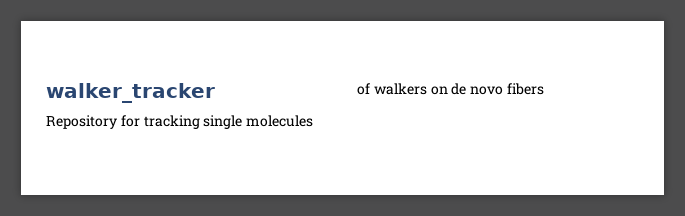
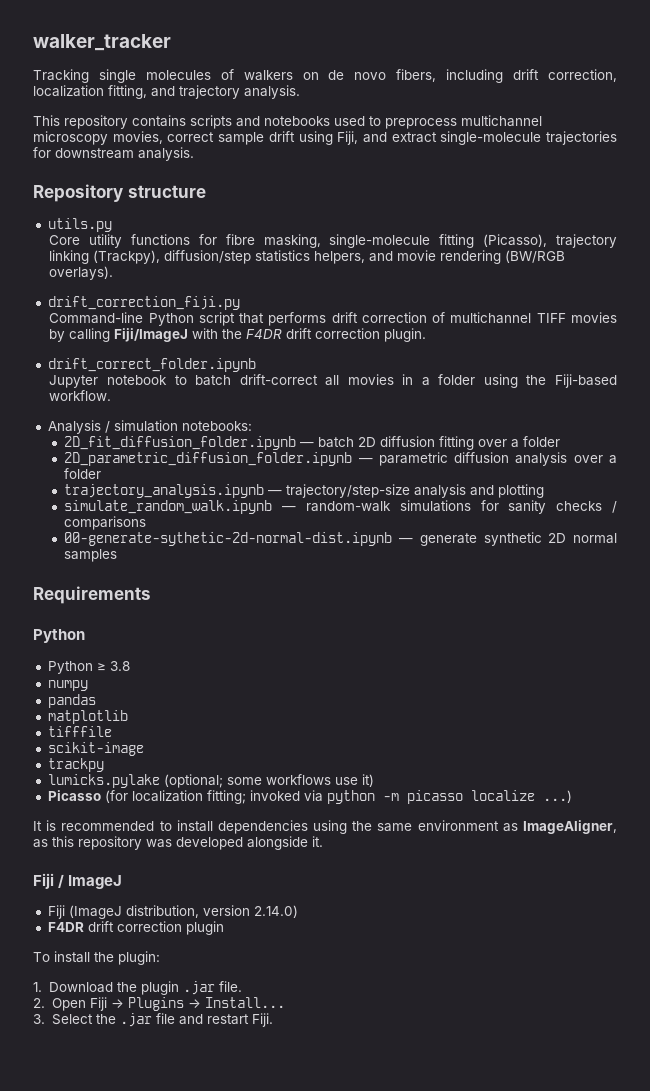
[46,115,200,129] Repository for tracking -> [33,69,89,83] Tracking
[506,83,544,95] fibers -> [396,69,618,83] [33,85,300,99] [33,115,542,129] [33,131,617,145] [33,147,194,161] [33,184,206,202] [47,218,112,232] [49,234,618,248] [49,250,566,264] [49,266,114,280] [47,296,240,310] [49,312,617,326] [49,328,427,342] [47,358,256,372] [49,374,617,388] [49,390,112,401] [47,420,252,434] [64,436,561,450] [64,452,617,466] [64,468,102,479] [64,484,545,498] [64,500,617,514] [64,516,147,530] [64,532,617,546] [64,549,118,562] [33,586,151,604] [33,629,85,643] [47,661,130,674] [47,680,88,691] [47,694,96,708] [47,710,128,724] [47,726,112,737] [47,742,144,756] [47,758,104,772] [47,774,374,788] [47,790,572,804] [33,820,617,834] [33,836,323,850] [33,873,123,889] [47,905,298,919] [47,921,224,935] [33,951,160,965] [33,981,243,995] [33,997,285,1011] [33,1013,273,1027] fibers, including drift correction, localization fitting, and trajectory analysis. // This repository contains scripts and notebooks used to preprocess multichannel microscopy movies, correct sample drift using Fiji, and extract single-molecule trajectories for downstream analysis. // Repository structure // utils.py // Core utility functions for fibre masking, single-molecule fitting (Picasso), trajectory linking (Trackpy), diffusion/step statistics helpers, and movie rendering (BW/RGB overlays). // drift_correction_fiji.py // Command-line Python script that performs drift correction of multichannel TIFF movies by calling Fiji/ImageJ with the F4DR drift correction plugin. // drift_correct_folder.ipynb // Jupyter notebook to batch drift-correct all movies in a folder using the Fiji-based workflow. // Analysis / simulation notebooks: // 2D_fit_diffusion_folder.ipynb — batch 2D diffusion fitting over a folder // 2D_parametric_diffusion_folder.ipynb — parametric diffusion analysis over a folder // trajectory_analysis.ipynb — trajectory/step-size analysis and plotting // simulate_random_walk.ipynb — random-walk simulations for sanity checks / comparisons // 00-generate-sythetic-2d-normal-dist.ipynb — generate synthetic 2D normal samples // Requirements // Python // Python ≥ 3.8 // numpy // pandas // matplotlib // tifffile // scikit-image // trackpy // lumicks.pylake (optional; some workflows use it) // Picasso (for localization fitting; invoked via python -m picasso localize ...) // It is recommended to install dependencies using the same environment as ImageAligner, as this repository was developed alongside it. // Fiji / ImageJ // Fiji (ImageJ distribution, version 2.14.0) // F4DR drift correction plugin // To install the plugin: // 1. Download the plugin .jar file. // 2. Open Fiji → Plugins → Install... // 3. Select the .jar file and restart Fiji.

